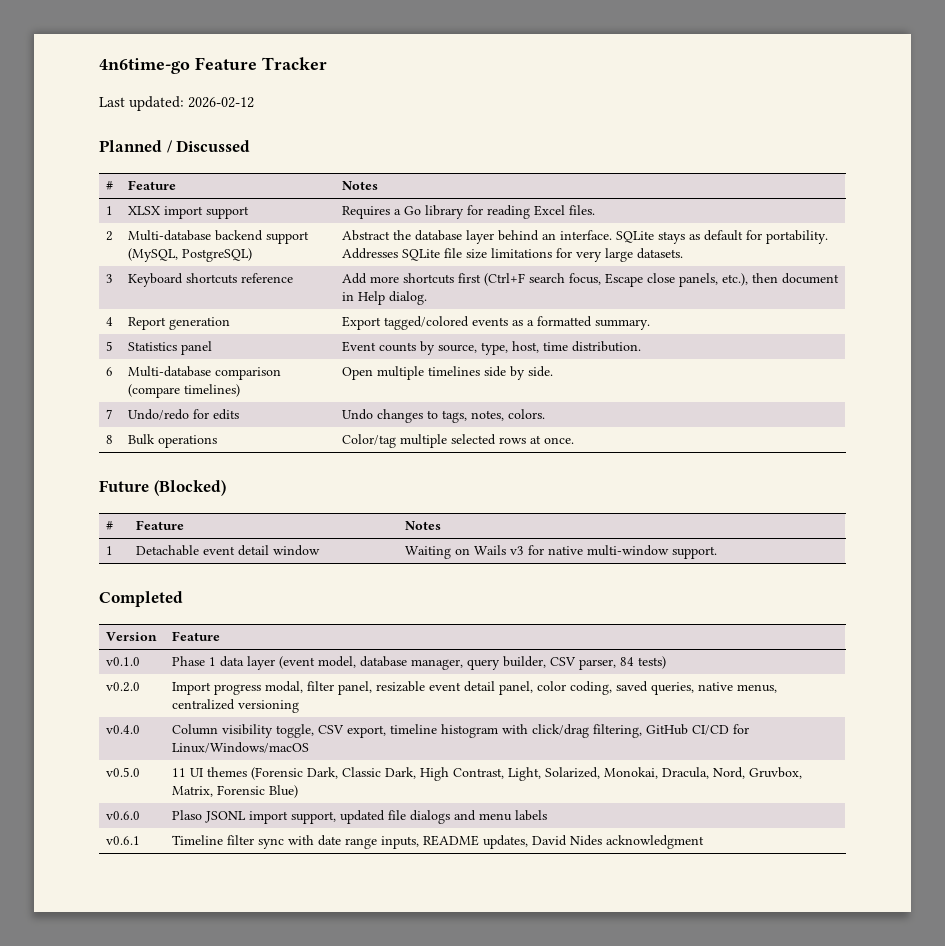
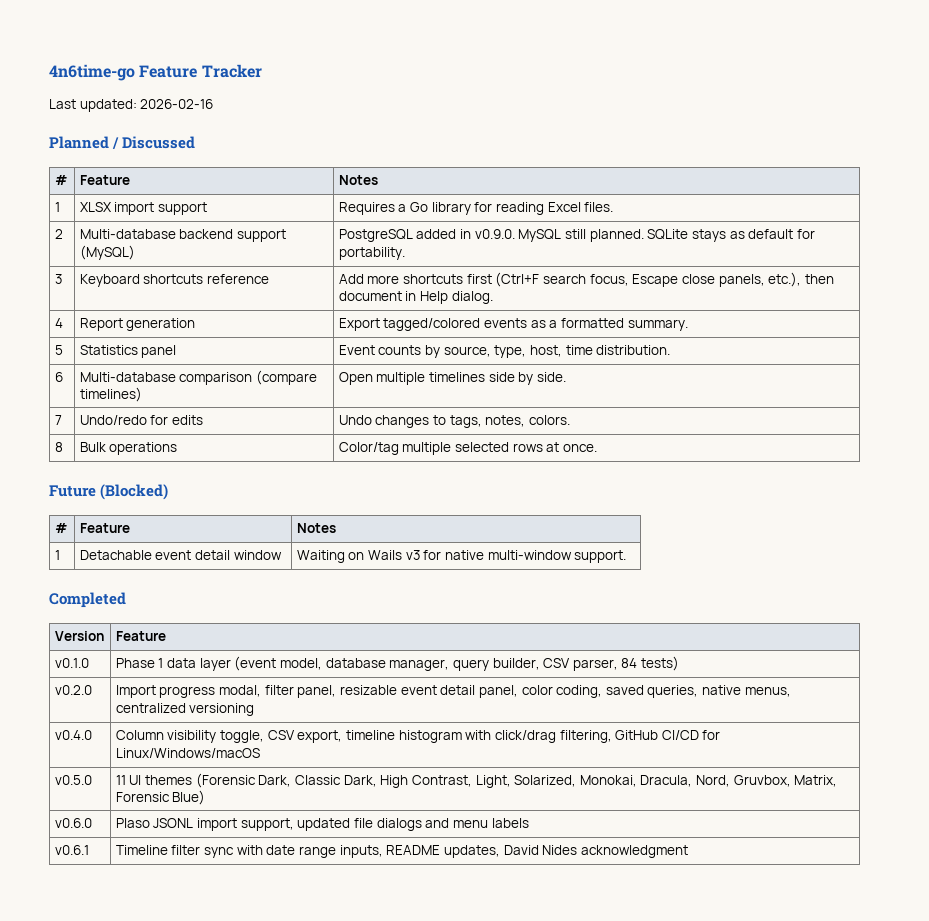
[188,97,255,108] 2026-02-12 -> [140,99,214,109] 2026-02-16
[128,248,253,262] [342,230,613,244] (MySQL, PostgreSQL) | Abstract the database layer behind an interface. -> [79,245,135,260] [338,229,644,242] (MySQL) | PostgreSQL added in v0.9.0. MySQL still planned.
[342,248,684,262] Addresses SQLite file size limitations for very large datasets. -> (405, 253) none

